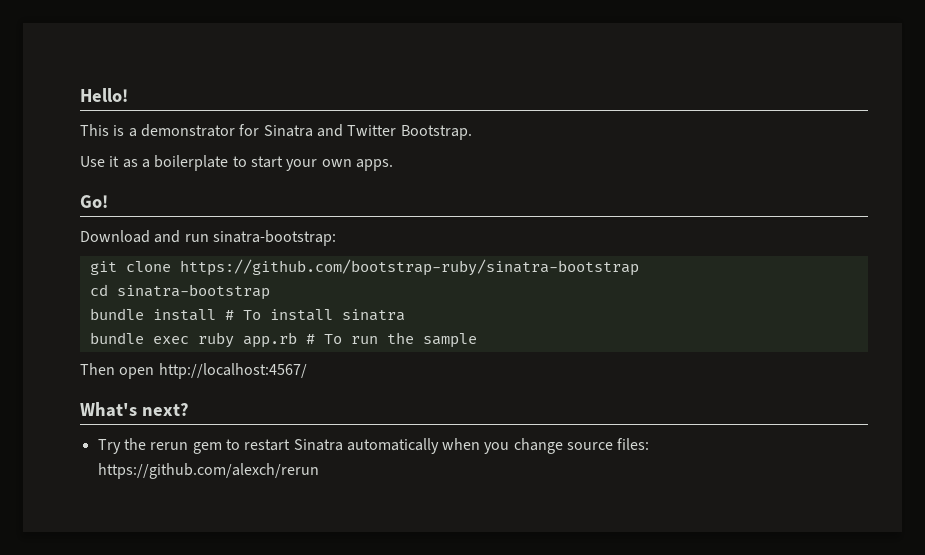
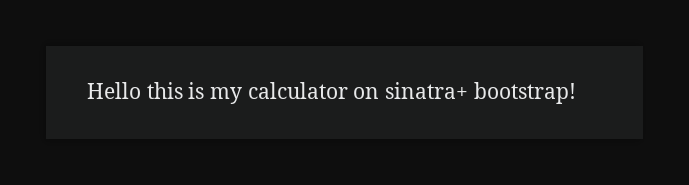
[80,88,128,102] [80,124,472,140] [80,155,393,171] [80,195,108,208] [80,230,336,246] [89,259,639,276] [89,284,270,300] [89,308,405,321] [89,332,477,348] [80,363,307,379] [80,402,189,417] [97,438,650,454] [97,463,319,479] Hello! // This is a demonstrator for Sinatra and Twitter Bootstrap. // Use it as a boilerplate to start your own apps. // Go! // Download and run sinatra-bootstrap: // git clone https://github.com/bootstrap-ruby/sinatra-bootstrap // cd sinatra-bootstrap // bundle install # To install sinatra // bundle exec ruby app.rb # To run the sample // Then open http://localhost:4567/ // What's next? // Try the rerun gem to restart Sinatra automatically when you change source files: https://github.com/alexch/rerun -> [87,82,576,104] Hello this is my calculator on sinatra+ bootstrap!

